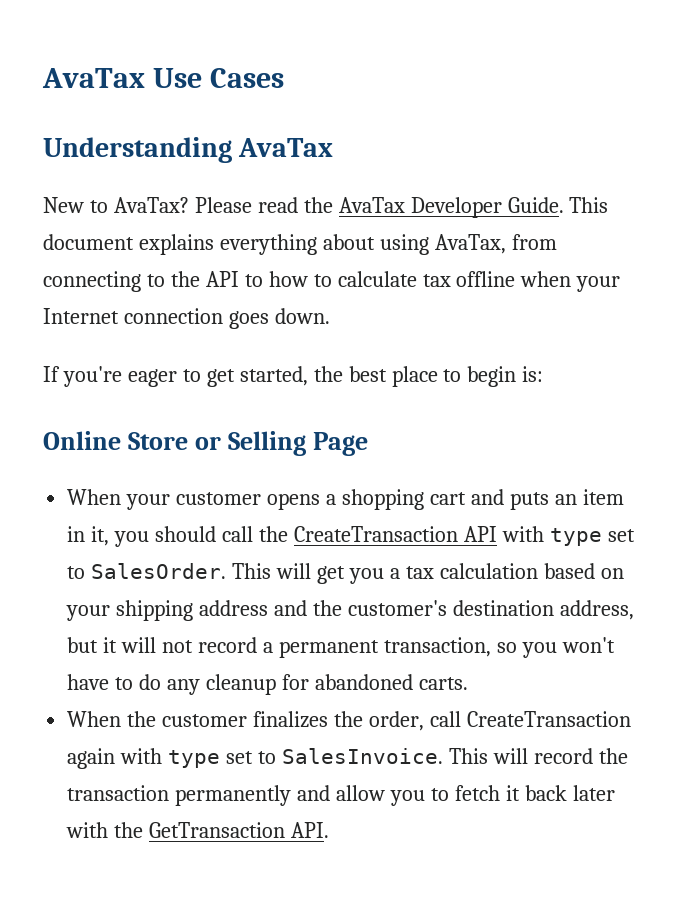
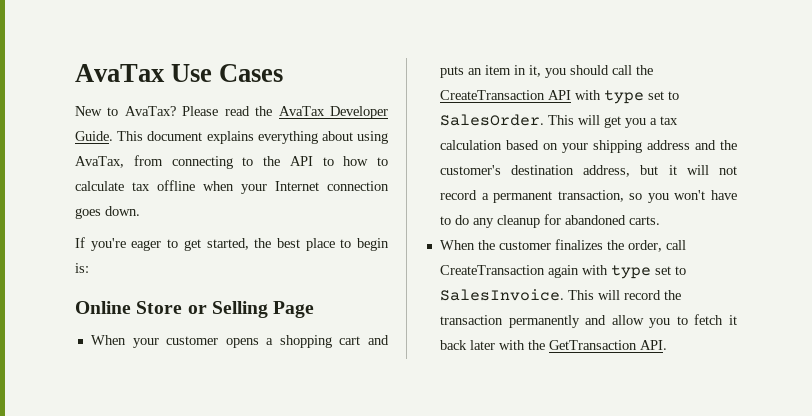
[43,137,334,163] // Understanding AvaTax -> (284, 73) none

